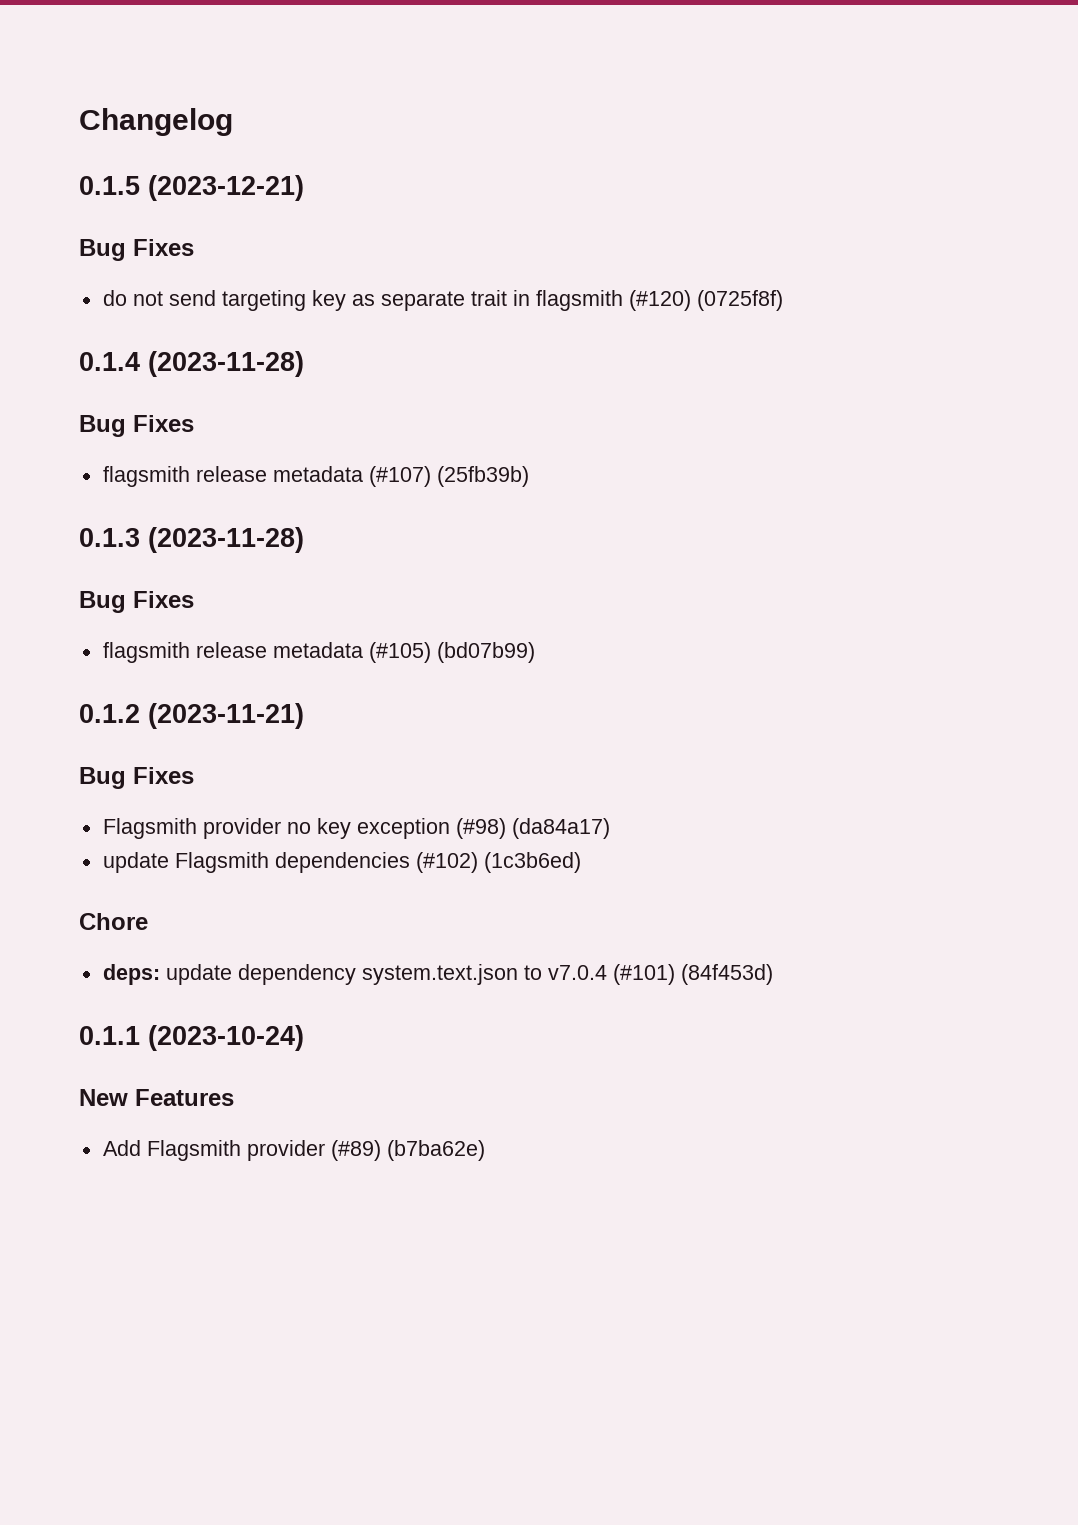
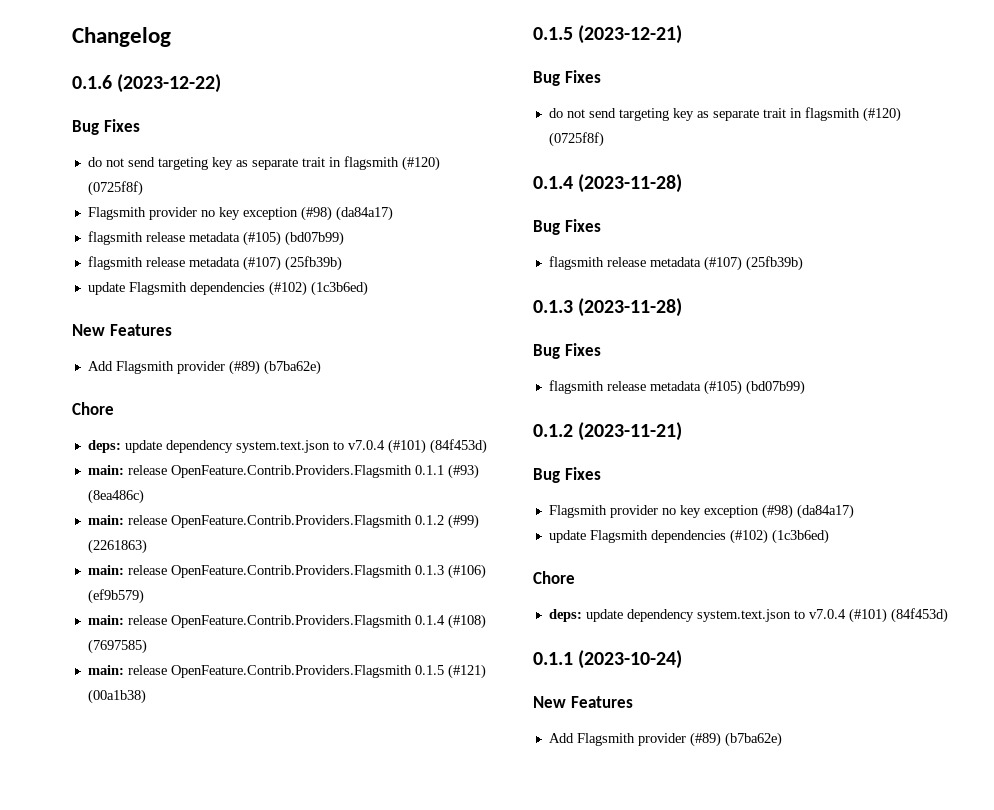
(233, 122) none -> [72,74,222,93] [72,119,140,135] [87,156,440,171] [87,181,143,196] [87,206,393,221] [87,231,344,246] [87,256,342,271] [87,281,368,296] [72,324,172,336] [87,360,321,375] [72,402,114,415] [87,439,487,454] [87,464,479,479] [87,489,144,504] [87,514,479,529] [87,539,147,554] [87,564,486,579] [87,589,144,604] [87,614,486,629] [87,639,147,654] [87,664,486,679] [87,689,146,704] // 0.1.6 (2023-12-22) // Bug Fixes // do not send targeting key as separate trait in flagsmith (#120) (0725f8f) // Flagsmith provider no key exception (#98) (da84a17) // flagsmith release metadata (#105) (bd07b99) // flagsmith release metadata (#107) (25fb39b) // update Flagsmith dependencies (#102) (1c3b6ed) // New Features // Add Flagsmith provider (#89) (b7ba62e) // Chore // deps: update dependency system.text.json to v7.0.4 (#101) (84f453d) // main: release OpenFeature.Contrib.Providers.Flagsmith 0.1.1 (#93) (8ea486c) // main: release OpenFeature.Contrib.Providers.Flagsmith 0.1.2 (#99) (2261863) // main: release OpenFeature.Contrib.Providers.Flagsmith 0.1.3 (#106) (ef9b579) // main: release OpenFeature.Contrib.Providers.Flagsmith 0.1.4 (#108) (7697585) // main: release OpenFeature.Contrib.Providers.Flagsmith 0.1.5 (#121) (00a1b38)

